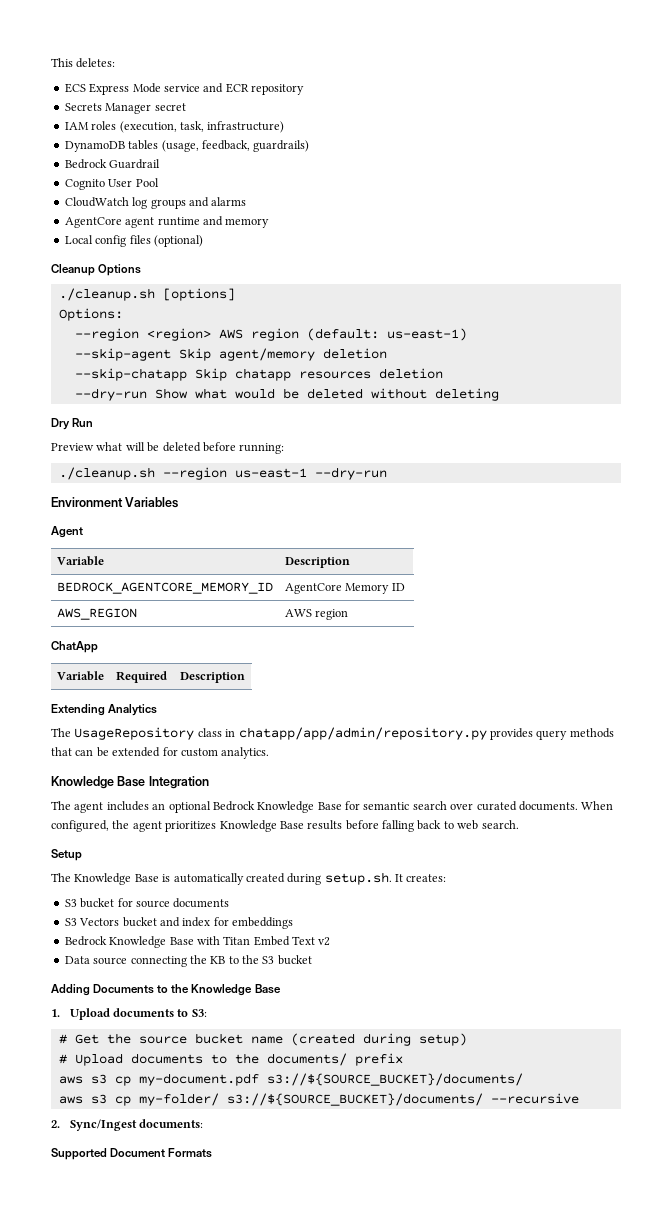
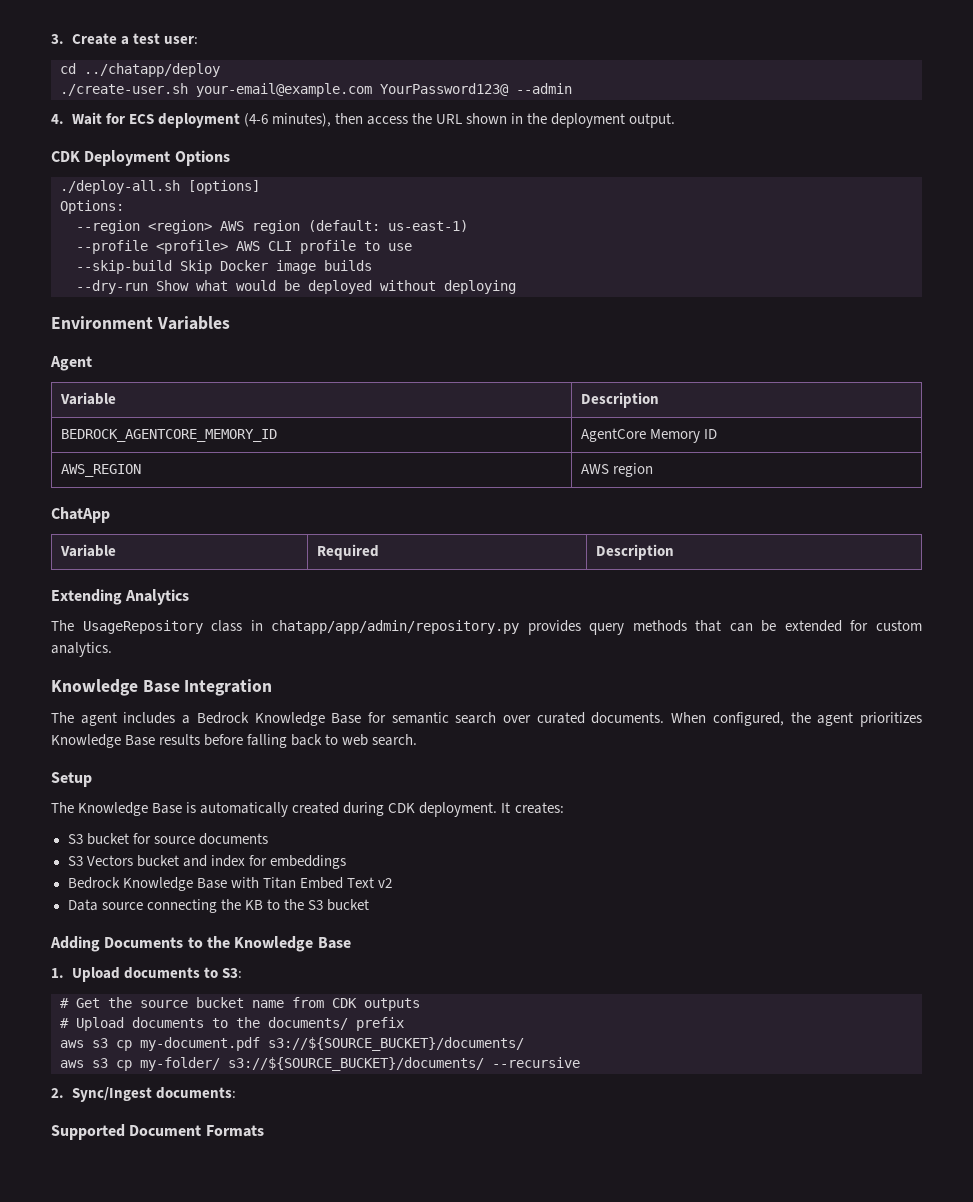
[51,58,116,68] [64,83,304,95] [64,103,186,114] [64,121,285,133] [64,140,310,152] [64,159,161,169] [64,178,159,190] [64,197,247,209] [64,216,270,228] [64,235,203,247] [51,264,95,276] This deletes: // ECS Express Mode service and ECR repository // Secrets Manager secret // IAM roles (execution, task, infrastructure) // DynamoDB tables (usage, feedback, guardrails) // Bedrock Guardrail // Cognito User Pool // CloudWatch log groups and alarms // AgentCore agent runtime and memory // Local config files (optional) // Cleanup -> [51,33,198,45] [60,63,220,77] [60,83,572,97] [51,112,676,128] [51,150,171,166] 3. Create a test user: // cd ../chatapp/deploy // ./create-user.sh your-email@example.com YourPassword123@ --admin // 4. Wait for ECS deployment (4-6 minutes), then access the URL shown in the deployment output. // CDK Deployment
[58,288,155,301] ./cleanup.sh -> [60,180,180,194] ./deploy-all.sh
[74,348,387,361] [74,368,443,381] --skip-agent Skip agent/memory deletion // --skip-chatapp Skip chatapp resources deletion -> [76,240,412,254] [76,260,372,274] --profile <profile> AWS CLI profile to use // --skip-build Skip Docker image builds
[306,388,499,401] [51,418,94,430] [51,442,285,454] [58,467,387,480] deleted without deleting // Dry Run // Preview what will be deleted before running: // ./cleanup.sh --region us-east-1 --dry-run -> [308,280,516,294] deployed without deploying
[152,801,211,813] an optional -> [182,715,191,724] a
[324,872,392,885] setup.sh. -> [388,802,498,817] CDK deployment.
[290,1033,467,1046] (created during setup) -> [292,997,420,1011] from CDK outputs

